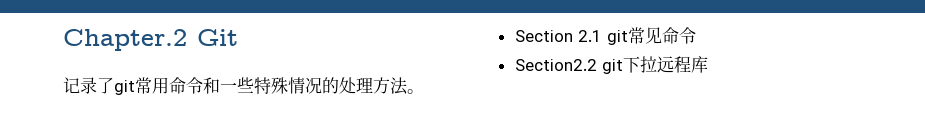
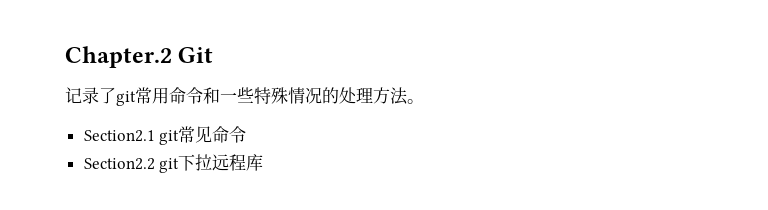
[514,30,602,42] Section 2.1 -> [83,130,155,142] Section2.1

